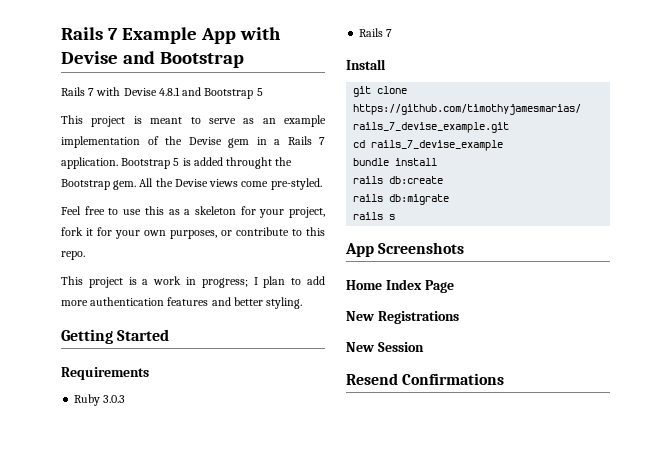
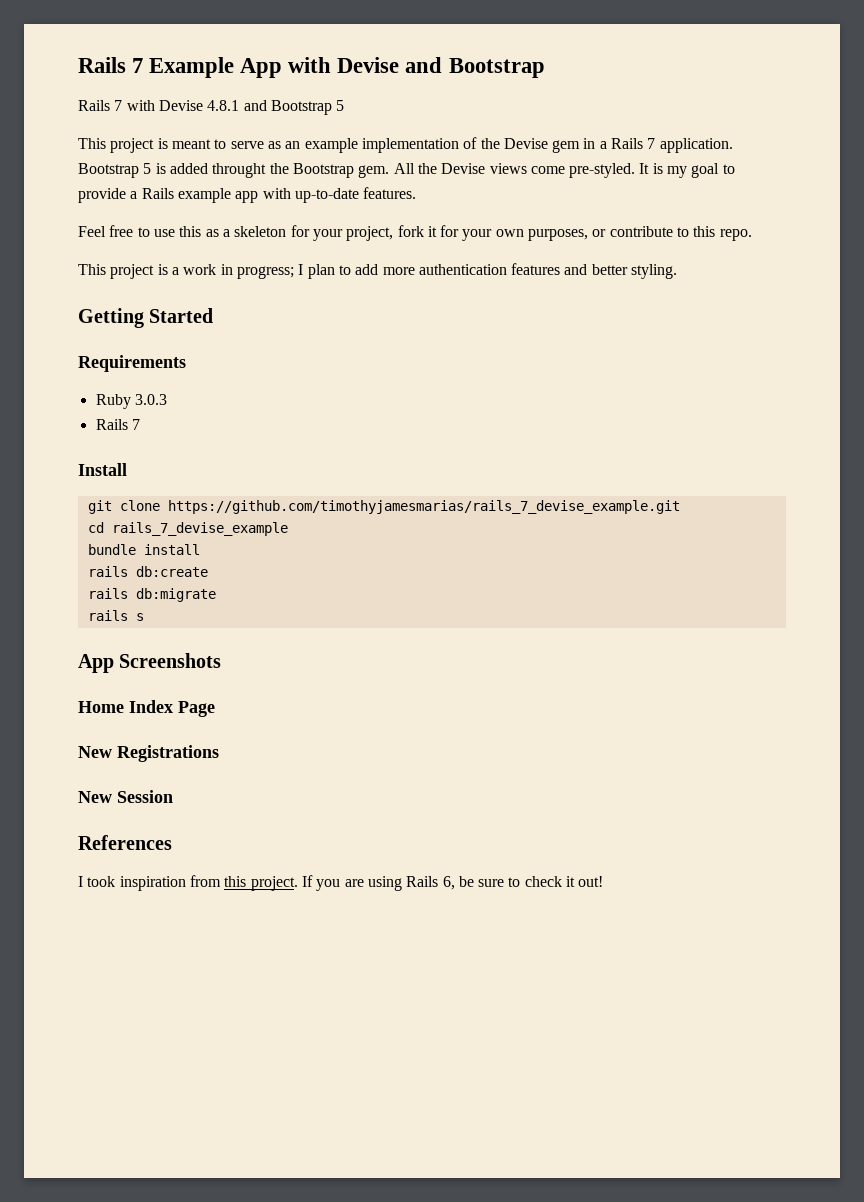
(322, 184) none -> [639,163,735,178] [78,187,417,203] It is my goal to provide a Rails example app with up-to-date features.
[346,373,505,385] Resend Confirmations -> [78,835,172,850] [78,875,604,891] References // I took inspiration from this project. If you are using Rails 6, be sure to check it out!

